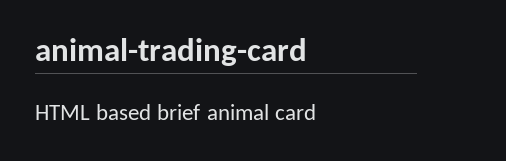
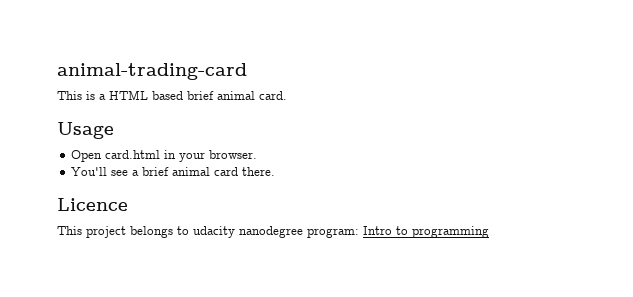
(307, 52) none -> [57,91,106,100] This is a
[274,104,316,120] card -> [259,91,287,100] [57,122,114,139] [71,150,258,162] [71,167,276,176] [57,198,128,211] [57,226,489,238] card. // Usage // Open card.html in your browser. // You'll see a brief animal card there. // Licence // This project belongs to udacity nanodegree program: Intro to programming

